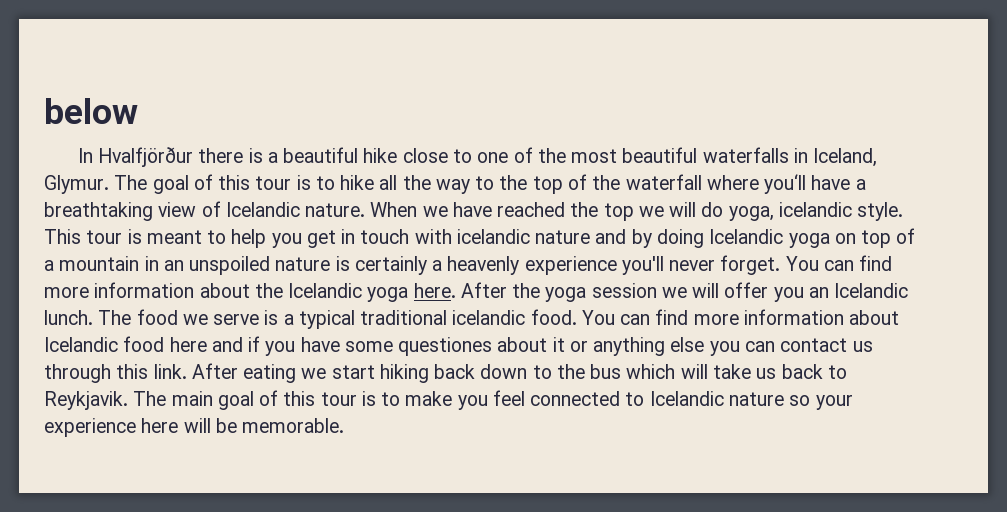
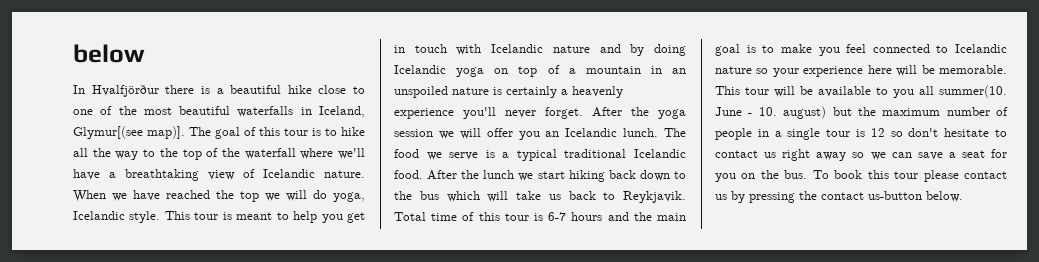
[44,175,109,194] Glymur. -> [73,126,185,139] Glymur[(see map)].
[764,174,807,194] you‘ll -> [337,148,365,159] we'll
[778,202,852,217] icelandic -> [73,211,125,220] Icelandic
[456,229,530,244] icelandic -> [491,44,544,53] Icelandic
[785,255,893,271] [44,282,456,302] You can find more information about the Icelandic yoga here. -> (583, 113) none
[452,309,900,325] [44,336,873,356] [44,363,297,383] icelandic food. You can find more information about Icelandic food here and if you have some questiones about it or anything else you can contact us through this link. After eating -> [634,149,686,158] [394,170,515,180] Icelandic food. After the lunch
[133,390,376,410] The main goal of this tour is -> [394,212,686,221] [715,44,756,56] Total time of this tour is 6-7 hours and the main goal is
(345, 425) none -> [715,85,1007,98] [715,106,1008,119] [715,128,1007,140] [715,149,1007,161] [715,170,1007,182] [715,191,963,203] This tour will be available to you all summer(10. June - 10. august) but the maximum number of people in a single tour is 12 so don't hesitate to contact us right away so we can save a seat for you on the bus. To book this tour please contact us by pressing the contact us-button below.

